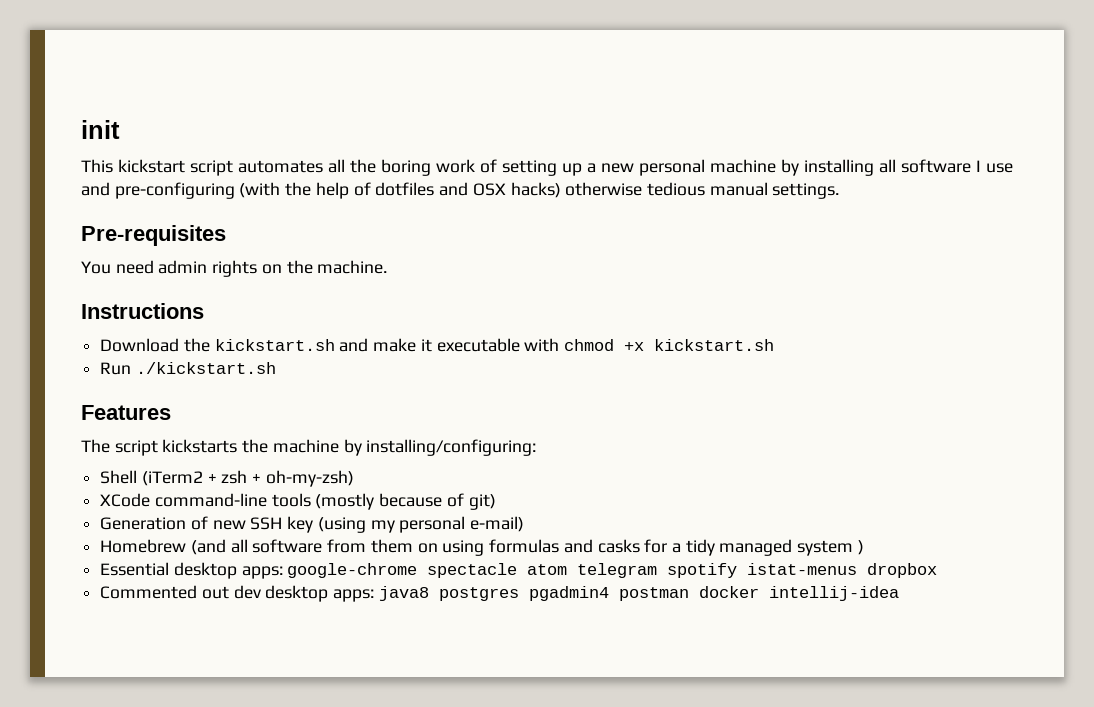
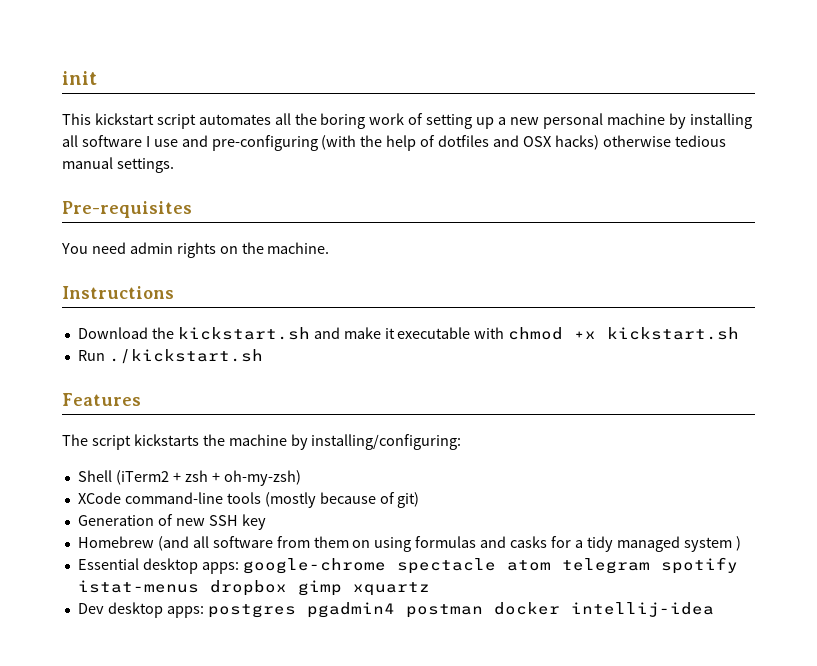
[317,516,525,533] (using my personal e-mail) -> (266, 522) none
[100,585,429,602] // Commented out dev desktop apps: java8 -> [297,580,430,596] [77,602,204,618] gimp xquartz // Dev desktop apps:

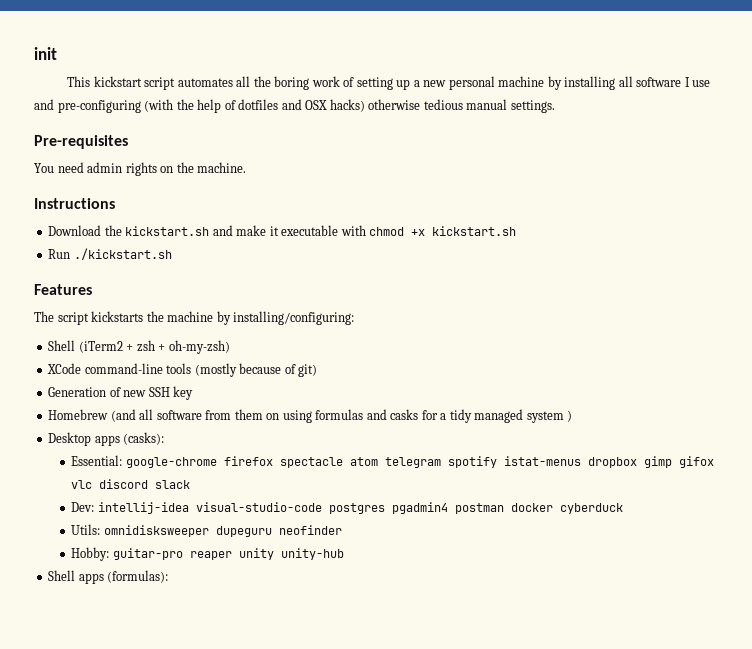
[77,558,386,574] Essential desktop apps: google-chrome -> [48,432,165,446] [71,455,273,468] Desktop apps (casks): // Essential: google-chrome firefox
[352,582,430,596] [77,602,714,618] xquartz // Dev desktop apps: postgres pgadmin4 postman docker intellij-idea -> [678,456,714,468] [71,479,191,489] [71,502,623,514] [71,524,342,537] [71,547,344,561] [48,570,169,584] gifox vlc discord slack // Dev: intellij-idea visual-studio-code postgres pgadmin4 postman docker cyberduck // Utils: omnidisksweeper dupeguru neofinder // Hobby: guitar-pro reaper unity unity-hub // Shell apps (formulas):

